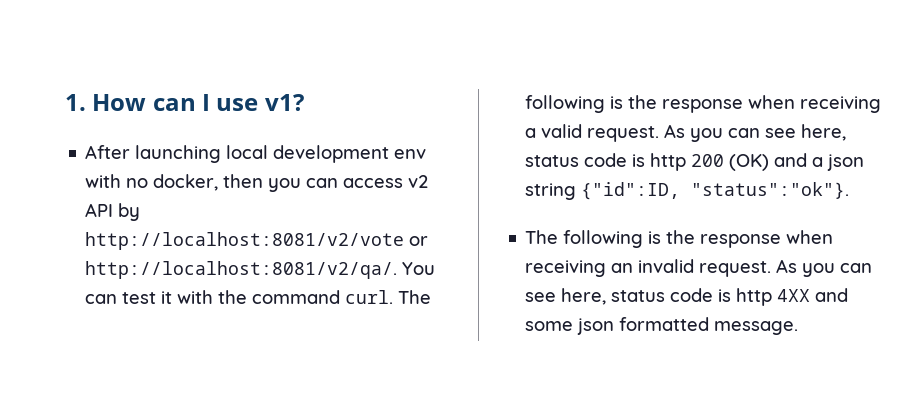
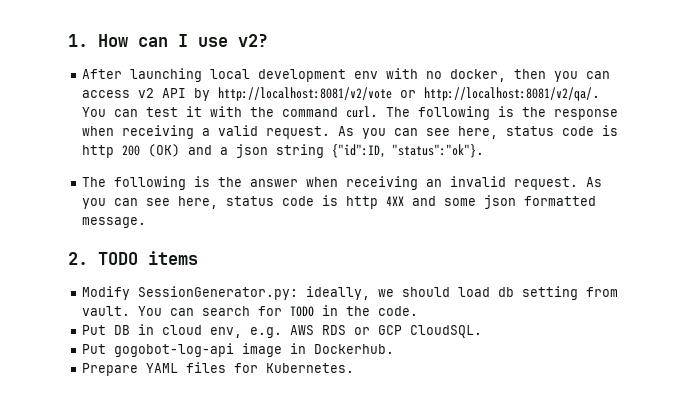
[264,94,304,111] v1? -> [238,34,268,47] v2?
[700,234,782,248] response -> [250,179,299,187] answer
(799, 328) none -> [68,251,198,265] [82,286,619,300] [82,305,419,317] [82,324,483,338] [82,343,395,357] [82,362,355,376] // 2. TODO items // Modify SessionGenerator.py: ideally, we should load db setting from vault. You can search for TODO in the code. // Put DB in cloud env, e.g. AWS RDS or GCP CloudSQL. // Put gogobot-log-api image in Dockerhub. // Prepare YAML files for Kubernetes.

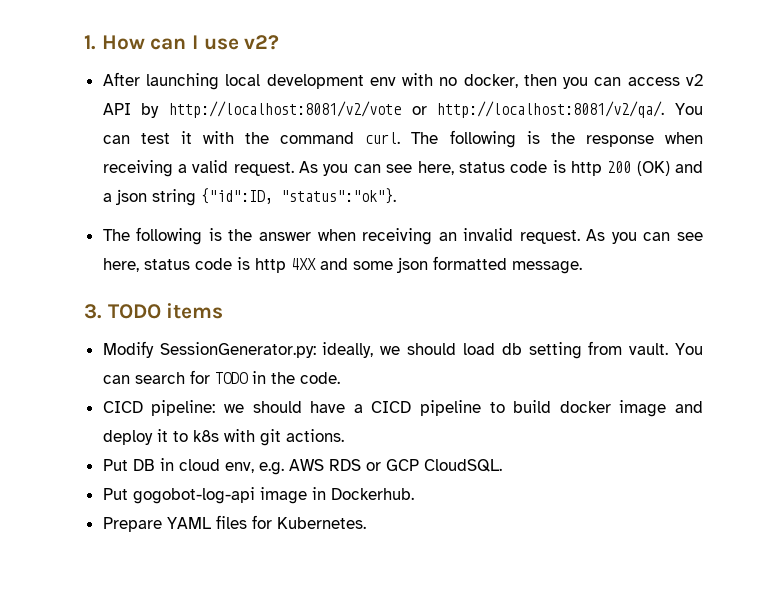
[68,252,88,265] 2. -> [84,304,102,319] 3.
(419, 311) none -> [102,400,704,417] [102,429,344,446] // CICD pipeline: we should have a CICD pipeline to build docker image and deploy it to k8s with git actions.

